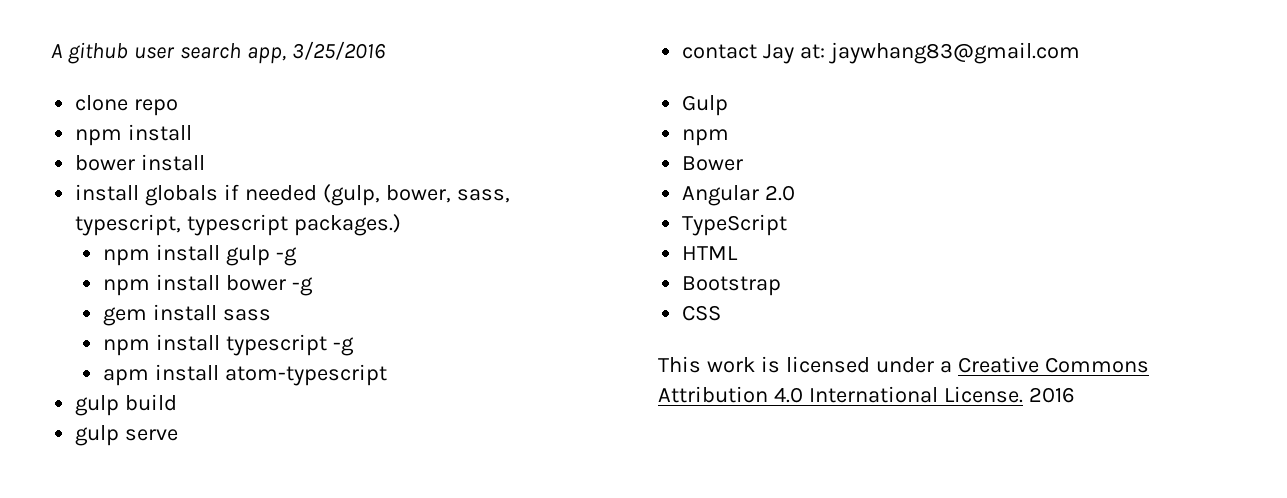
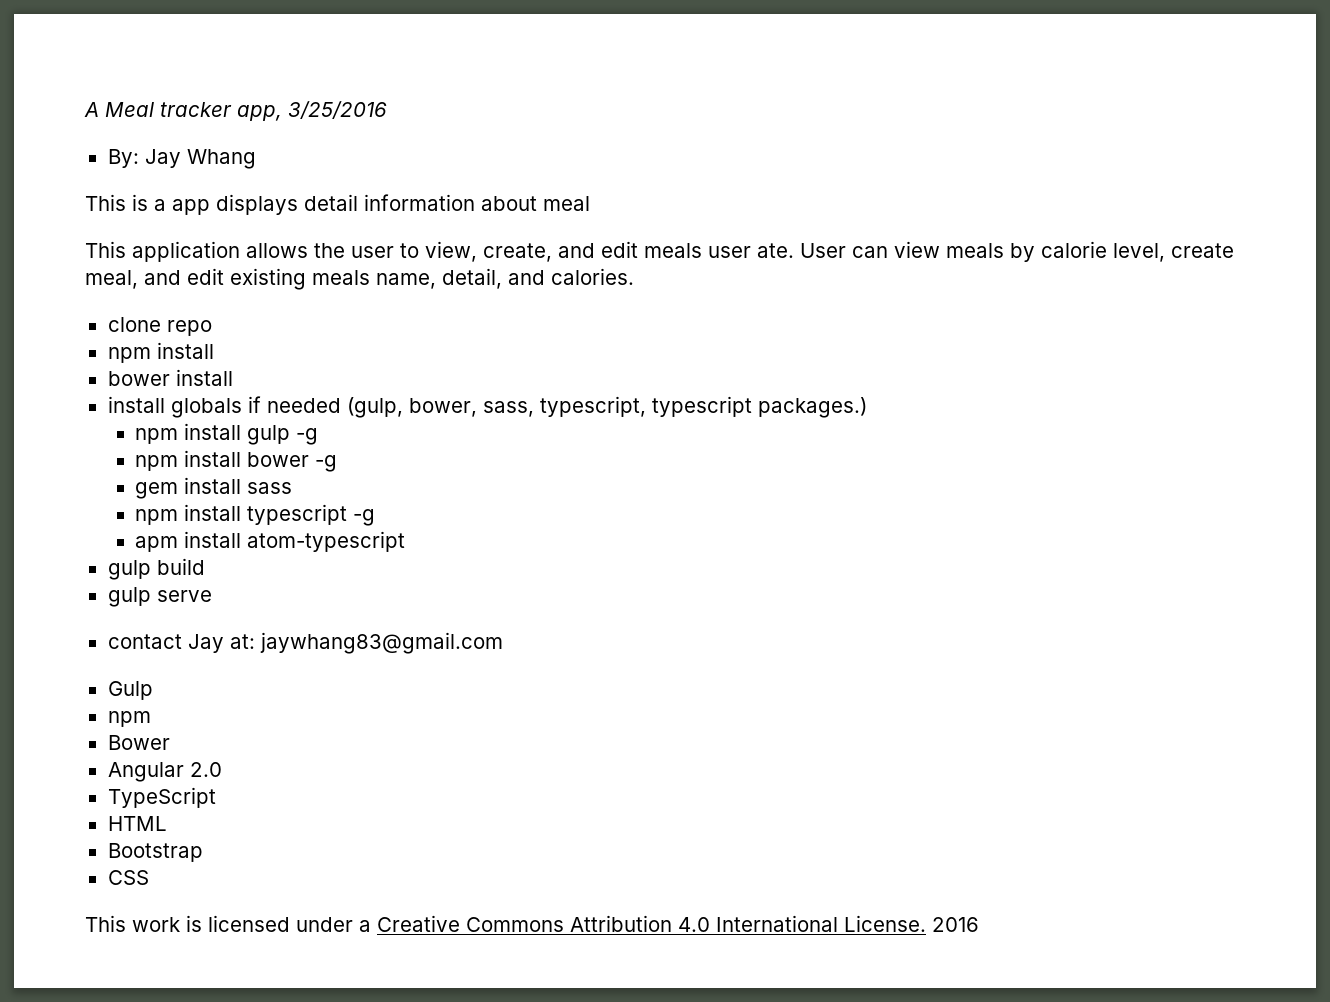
[67,42,241,64] github user search -> [105,102,232,117] Meal tracker
(386, 50) none -> [107,149,256,169] [85,194,590,215] [85,241,1234,262] [85,268,634,290] // By: Jay Whang // This is a app displays detail information about meal // This application allows the user to view, create, and edit meals user ate. User can view meals by calorie level, create meal, and edit existing meals name, detail, and calories.

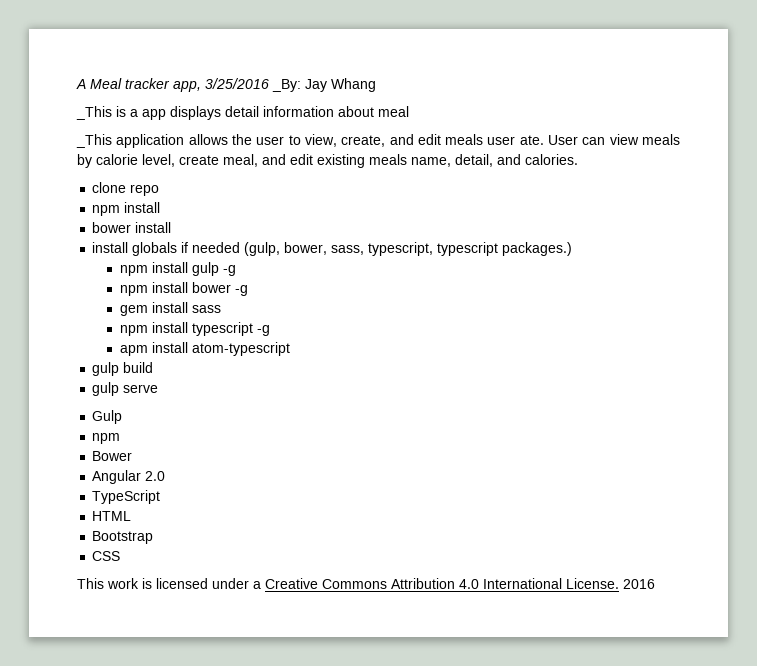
[107,149,139,168] // By: -> [272,79,301,92] _By:
[85,194,126,211] This -> [76,106,112,120] _This
[85,241,126,258] This -> [76,134,112,148] _This
[107,632,503,654] // contact Jay at: jaywhang83@gmail.com -> (159, 388) none

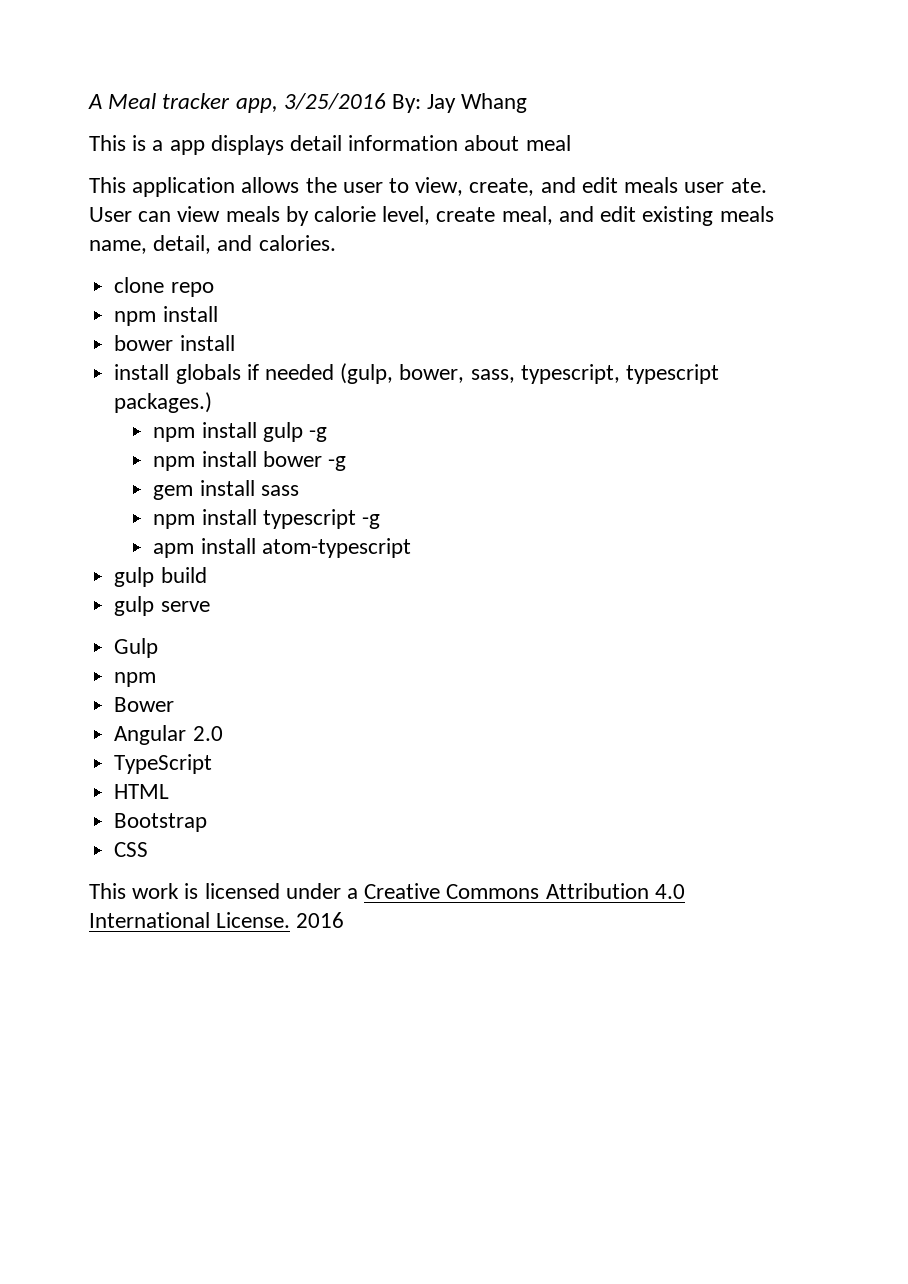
[272,79,301,92] _By: -> [392,94,422,113] By:
[76,106,112,120] _This -> [89,135,126,151] This
[76,134,112,148] _This -> [89,177,126,193] This

